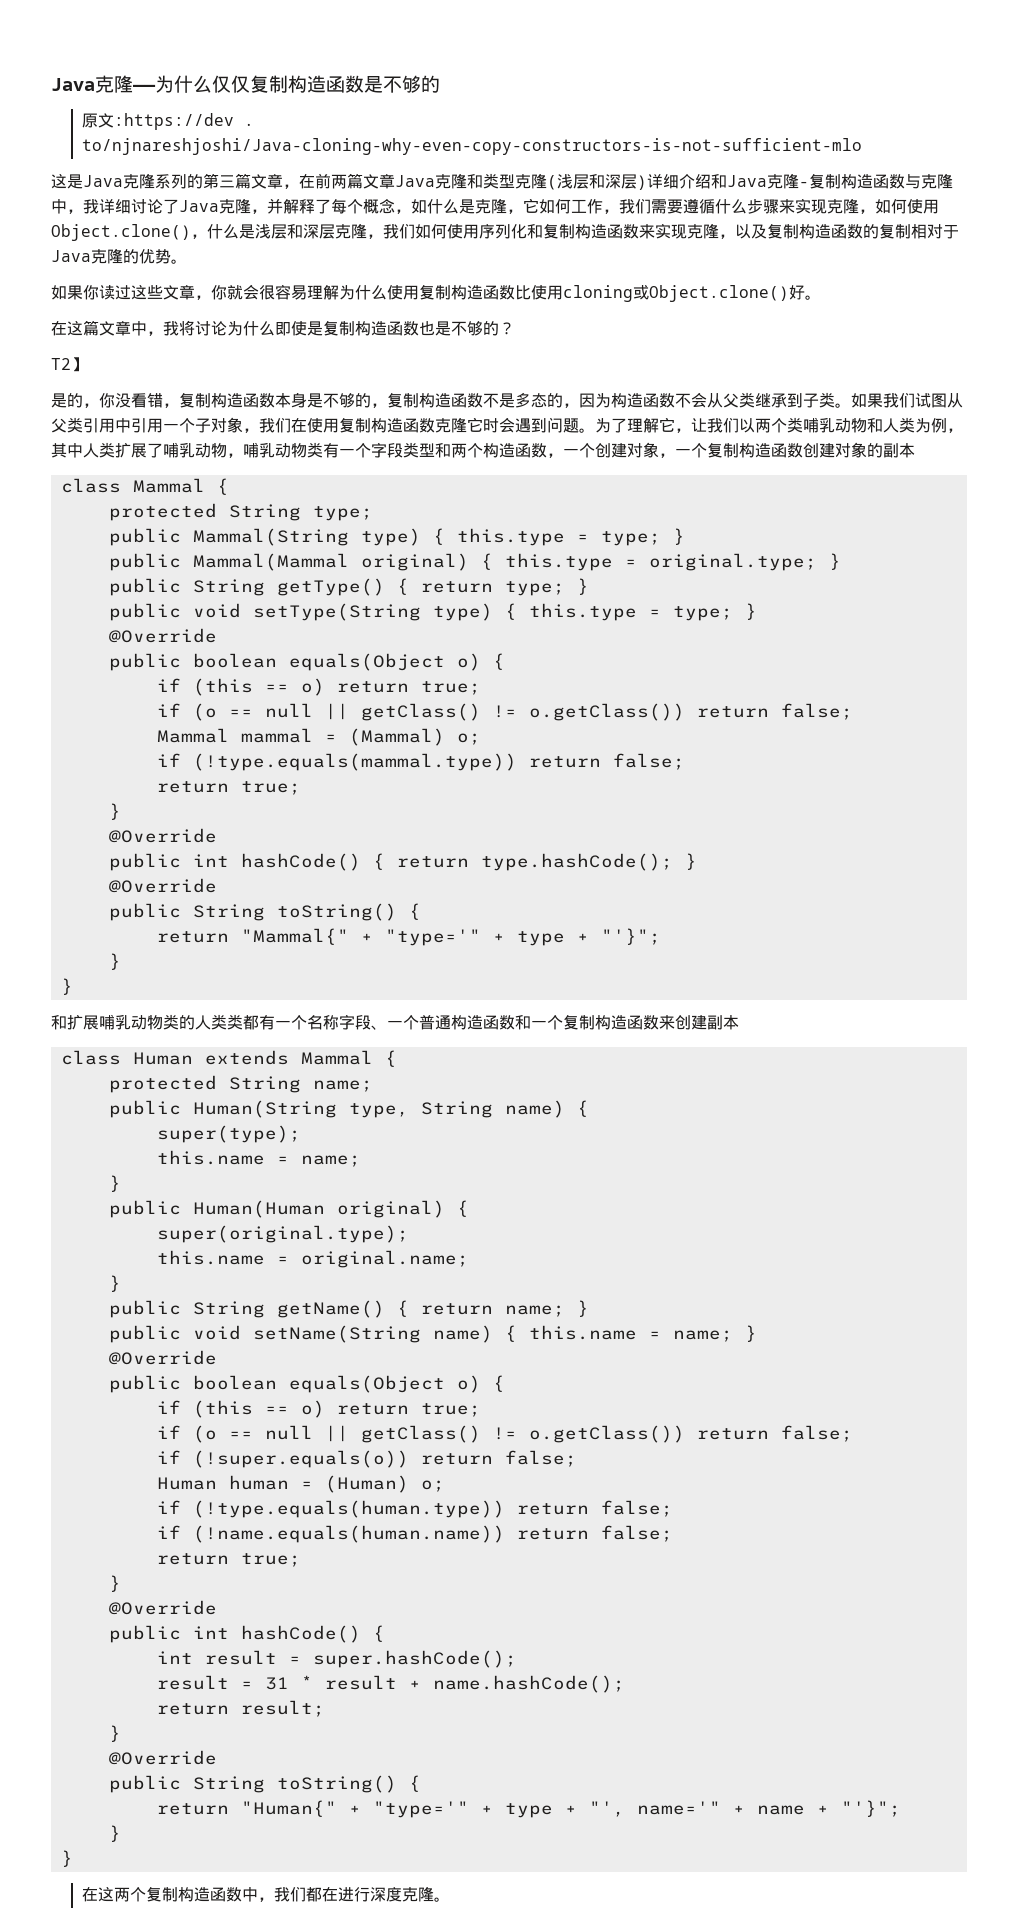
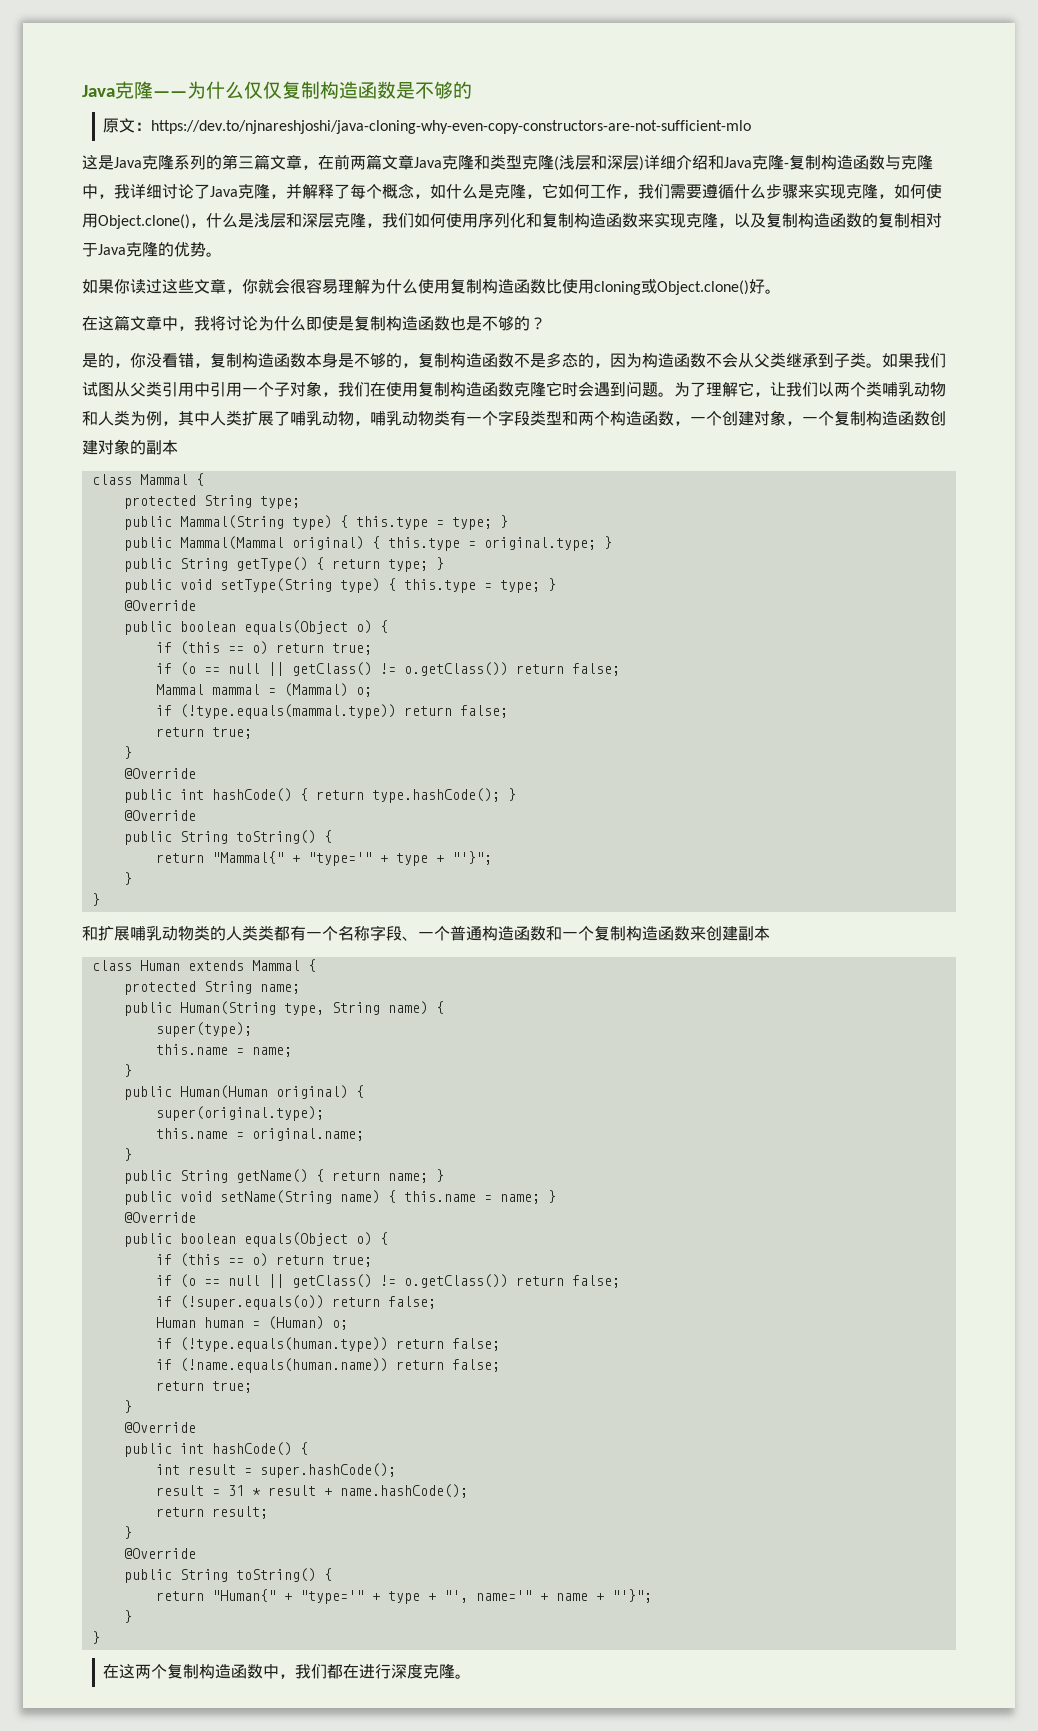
[114,113,255,130] [82,138,863,155] :https://dev . to/njnareshjoshi/Java-cloning-why-even-copy-constructors-is-not-sufficient-mlo -> [135,120,752,134] ：https://dev.to/njnareshjoshi/java-cloning-why-even-copy-constructors-are-not-sufficient-mlo
[51,357,87,372] // T2】 -> (546, 323) none

